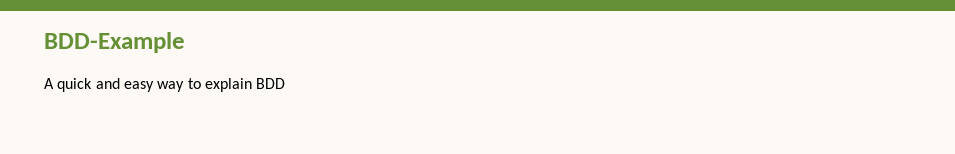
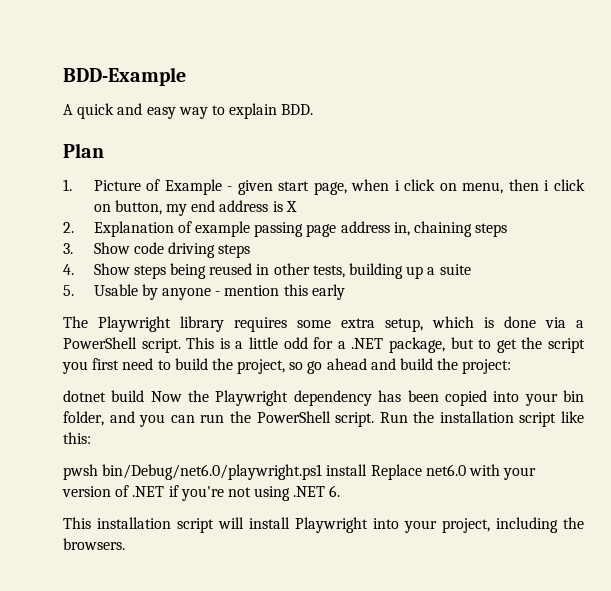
[256,78,286,89] BDD -> [281,104,314,115] [63,143,104,158] [63,179,585,195] [93,200,297,216] [63,221,508,237] [63,242,251,258] [63,263,471,279] [63,284,345,300] [63,316,584,332] [63,337,586,353] [62,358,512,374] [63,390,584,406] [63,411,584,427] [63,432,91,444] [63,464,537,480] [62,485,341,501] [63,517,584,533] [63,538,125,550] BDD. // Plan // 1. Picture of Example - given start page, when i click on menu, then i click on button, my end address is X // 2. Explanation of example passing page address in, chaining steps // 3. Show code driving steps // 4. Show steps being reused in other tests, building up a suite // 5. Usable by anyone - mention this early // The Playwright library requires some extra setup, which is done via a PowerShell script. This is a little odd for a .NET package, but to get the script you first need to build the project, so go ahead and build the project: // dotnet build Now the Playwright dependency has been copied into your bin folder, and you can run the PowerShell script. Run the installation script like this: // pwsh bin/Debug/net6.0/playwright.ps1 install Replace net6.0 with your version of .NET if you're not using .NET 6. // This installation script will install Playwright into your project, including the browsers.

